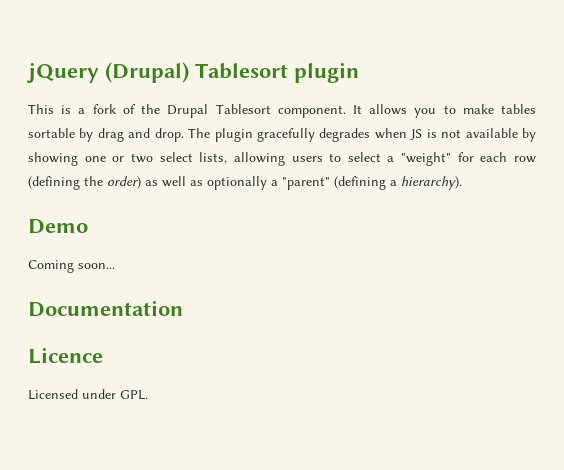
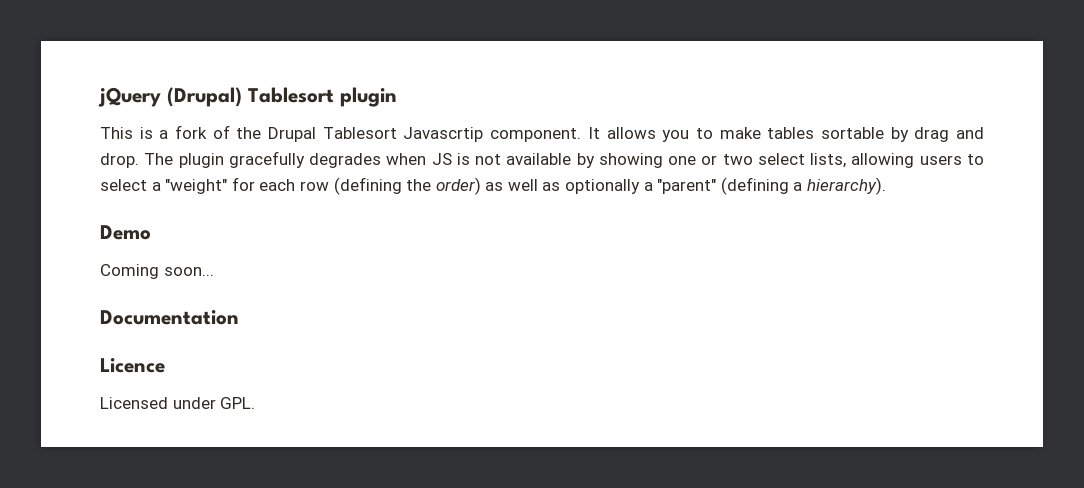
(271, 109) none -> [403,127,484,142] Javascrtip

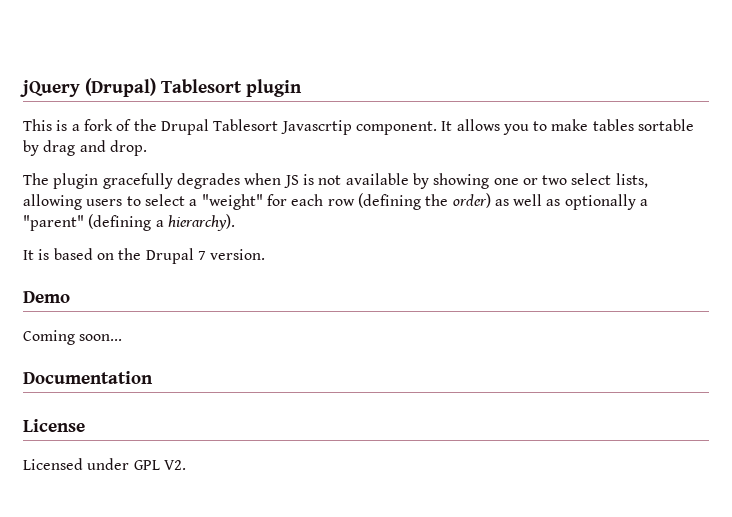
(139, 160) none -> (147, 148) //
(887, 186) none -> [23,248,266,264] // It is based on the Drupal 7 version.
[100,358,165,373] Licence -> [23,419,85,432] License
[220,397,256,409] GPL. -> [133,460,186,470] GPL V2.

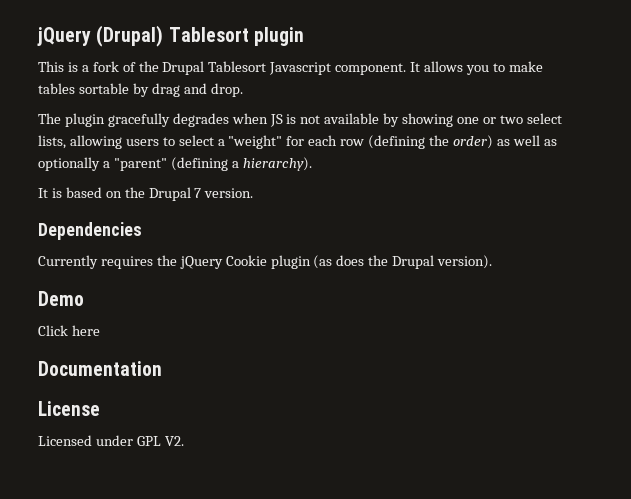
[280,120,352,135] Javascrtip -> [269,62,332,75] Javascript
(266, 254) none -> [38,222,142,240] [38,255,493,269] // Dependencies // Currently requires the jQuery Cookie plugin (as does the Drupal version).
[23,330,123,345] Coming soon... -> [38,325,100,336] Click here

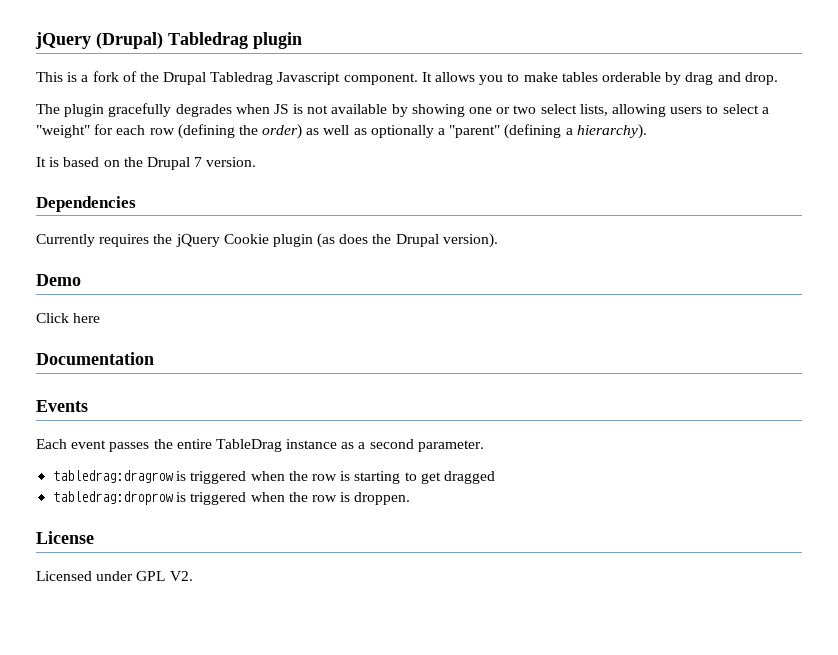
[168,27,249,42] Tablesort -> [168,32,248,49] Tabledrag
[208,61,267,72] Tablesort -> [210,72,274,85] Tabledrag
[78,83,129,94] sortable -> [601,72,661,82] orderable
(162, 368) none -> [36,400,88,412] [36,439,484,452] [53,470,495,484] [53,491,411,505] // Events // Each event passes the entire TableDrag instance as a second parameter. // tabledrag:dragrow is triggered when the row is starting to get dragged // tabledrag:droprow is triggered when the row is droppen.

